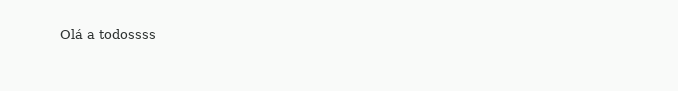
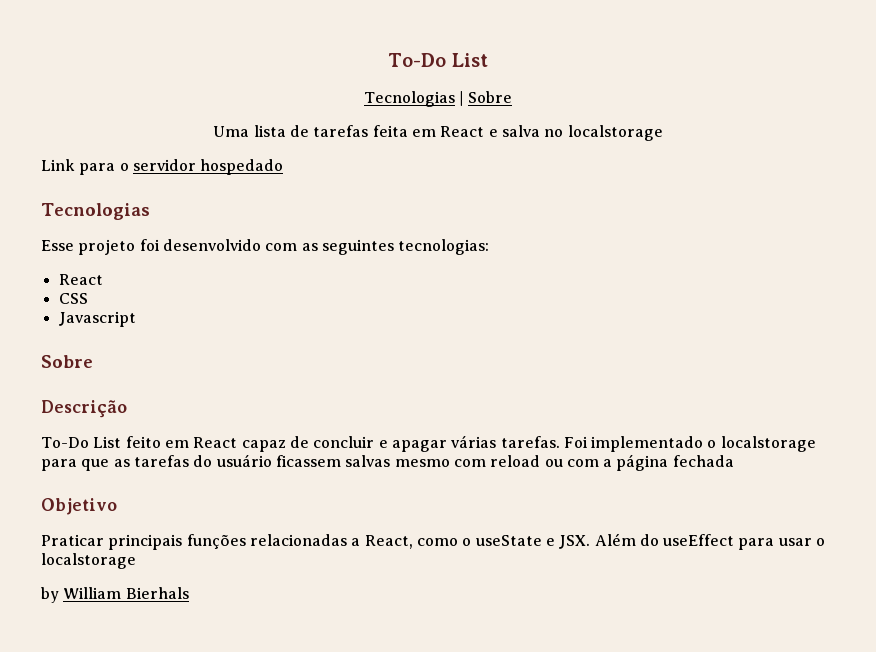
[60,29,156,39] Olá a todossss -> [388,53,488,67] [363,91,513,107] [213,125,663,141] [41,159,284,175] [41,203,150,220] [41,239,490,255] [58,274,103,285] [58,293,88,304] [58,311,136,327] [41,355,93,368] [41,400,127,418] [41,435,816,452] [41,454,734,471] [41,498,117,515] [41,533,826,550] [41,553,136,569] [41,587,189,603] To-Do List // Tecnologias | Sobre // Uma lista de tarefas feita em React e salva no localstorage // Link para o servidor hospedado // Tecnologias // Esse projeto foi desenvolvido com as seguintes tecnologias: // React // CSS // Javascript // Sobre // Descrição // To-Do List feito em React capaz de concluir e apagar várias tarefas. Foi implementado o localstorage para que as tarefas do usuário ficassem salvas mesmo com reload ou com a página fechada // Objetivo // Praticar principais funções relacionadas a React, como o useState e JSX. Além do useEffect para usar o localstorage // by William Bierhals

